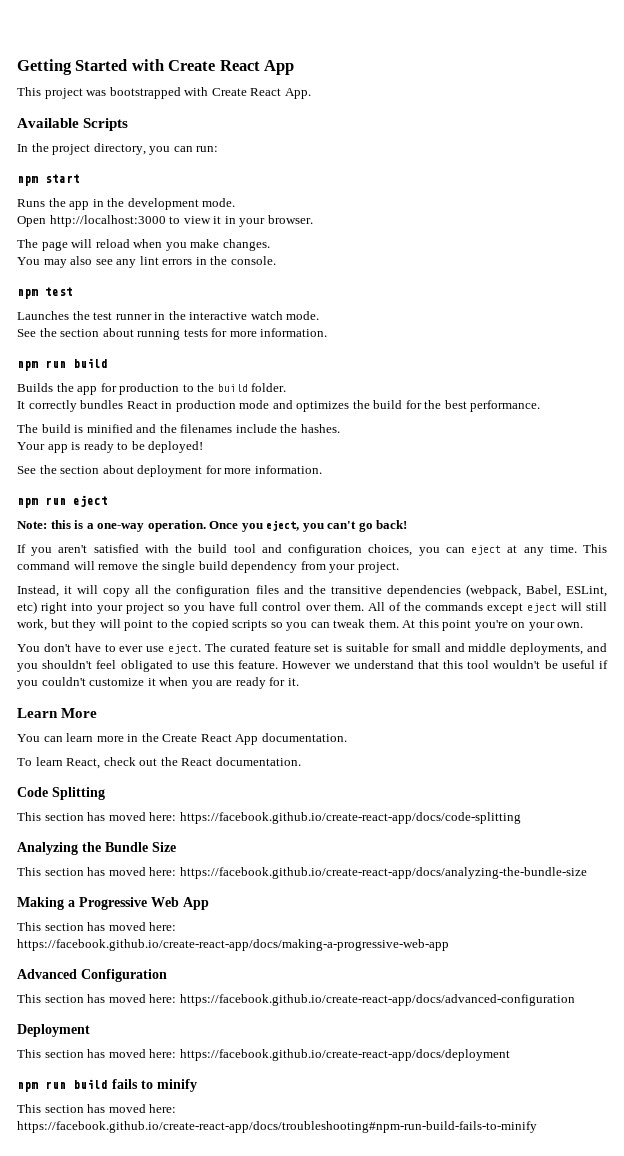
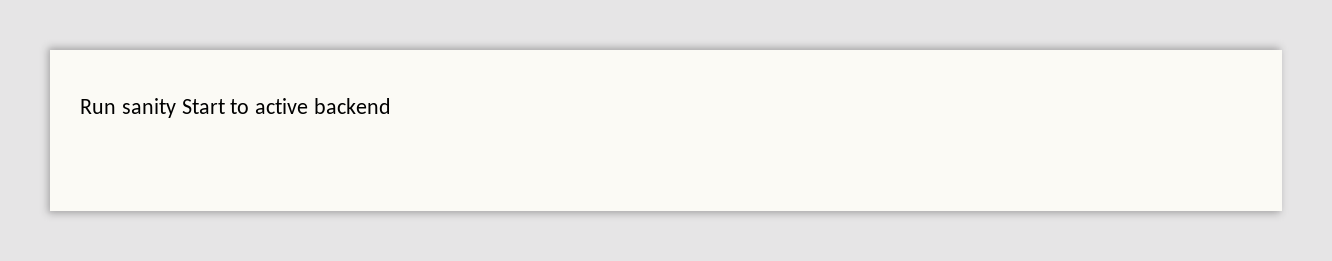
[17,59,295,75] [17,87,311,99] [17,118,129,131] [17,143,219,155] [17,174,80,186] [17,198,236,210] [17,215,313,227] [17,239,270,251] [17,256,276,268] [17,287,73,299] [17,311,320,320] [17,328,328,340] [17,358,108,371] [17,383,287,395] [17,400,541,412] [17,424,340,433] [17,441,204,453] [17,465,322,477] [17,495,108,508] [17,520,408,532] [17,544,608,556] [17,561,399,573] [17,584,607,597] [17,601,607,614] [17,619,584,631] [17,643,607,655] [17,660,608,672] [17,677,299,689] [17,708,98,718] [17,733,347,745] [17,757,301,769] [17,787,105,800] [17,812,521,824] [17,842,176,855] [17,867,587,879] [17,897,209,910] [17,922,177,931] [17,939,449,951] [17,969,167,982] [17,994,575,1006] [17,1024,90,1037] [17,1049,510,1061] [17,1079,197,1092] [17,1104,177,1113] [17,1121,537,1133] Getting Started with Create React App // This project was bootstrapped with Create React App. // Available Scripts // In the project directory, you can run: // npm start // Runs the app in the development mode. // Open http://localhost:3000 to view it in your browser. // The page will reload when you make changes. // You may also see any lint errors in the console. // npm test // Launches the test runner in the interactive watch mode. // See the section about running tests for more information. // npm run build // Builds the app for production to the build folder. // It correctly bundles React in production mode and optimizes the build for the best performance. // The build is minified and the filenames include the hashes. // Your app is ready to be deployed! // See the section about deployment for more information. // npm run eject // Note: this is a one-way operation. Once you eject, you can't go back! // If you aren't satisfied with the build tool and configuration choices, you can eject at any time. This command will remove the single build dependency from your project. // Instead, it will copy all the configuration files and the transitive dependencies (webpack, Babel, ESLint, etc) right into your project so you have full control over them. All of the commands except eject will still work, but they will point to the copied scripts so you can tweak them. At this point you're on your own. // You don't have to ever use eject. The curated feature set is suitable for small and middle deployments, and you shouldn't feel obligated to use this feature. However we understand that this tool wouldn't be useful if you couldn't customize it when you are ready for it. // Learn More // You can learn more in the Create React App documentation. // To learn React, check out the React documentation. // Code Splitting // This section has moved here: https://facebook.github.io/create-react-app/docs/code-splitting // Analyzing the Bundle Size // This section has moved here: https://facebook.github.io/create-react-app/docs/analyzing-the-bundle-size // Making a Progressive Web App // This section has moved here: https://facebook.github.io/create-react-app/docs/making-a-progressive-web-app // Advanced Configuration // This section has moved here: https://facebook.github.io/create-react-app/docs/advanced-configuration // Deployment // This section has moved here: https://facebook.github.io/create-react-app/docs/deployment // npm run build fails to minify // This section has moved here: https://facebook.github.io/create-react-app/docs/troubleshooting#npm-run-build-fails-to-minify -> [80,98,392,118] Run sanity Start to active backend

